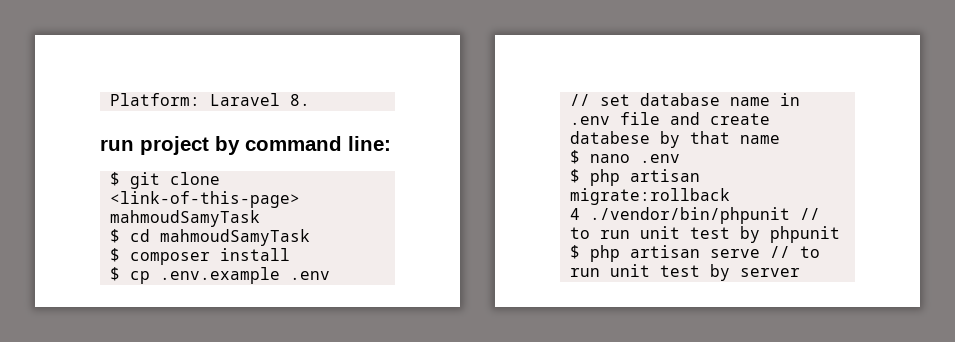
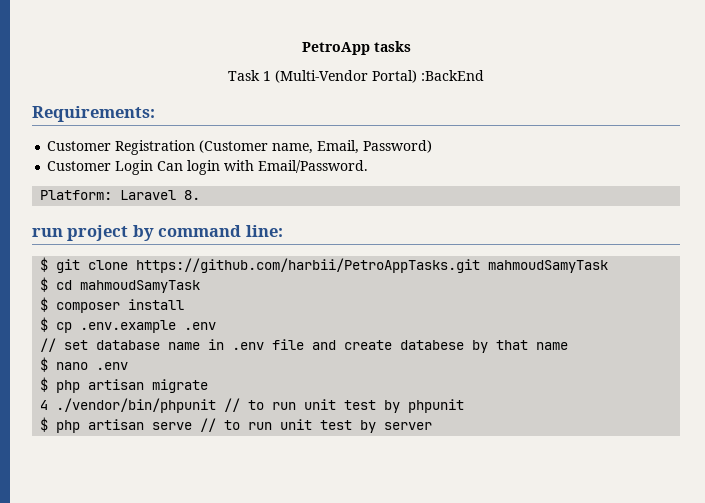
(109, 99) none -> [301,41,411,55] [228,70,484,83] [32,106,155,122] [47,140,433,155] [47,160,369,175] PetroApp tasks // Task 1 (Multi-Vendor Portal) :BackEnd // Requirements: // Customer Registration (Customer name, Email, Password) // Customer Login Can login with Email/Password. //
[109,191,300,208] <link-of-this-page> -> [136,258,481,273] https://github.com/harbii/PetroAppTasks.git
[569,188,730,205] migrate:rollback -> [152,379,209,393] migrate

